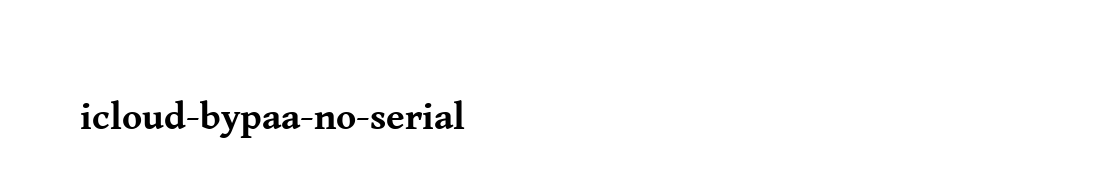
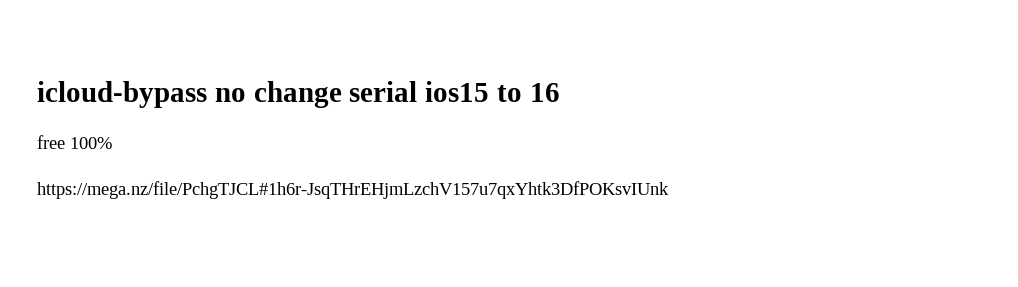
[80,100,465,138] icloud-bypaa-no-serial -> [37,81,560,108] [37,135,112,149] [37,181,669,199] icloud-bypass no change serial ios15 to 16 // free 100% // https://mega.nz/file/PchgTJCL#1h6r-JsqTHrEHjmLzchV157u7qxYhtk3DfPOKsvIUnk

